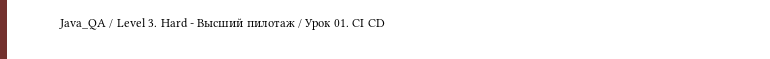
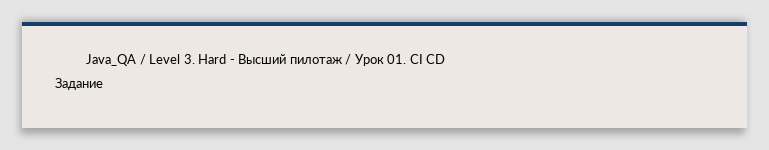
(385, 23) none -> [55,78,103,90] // Задание

